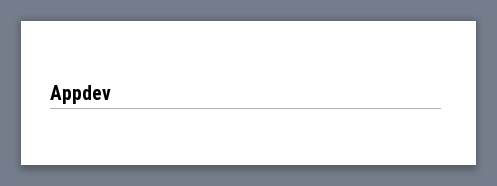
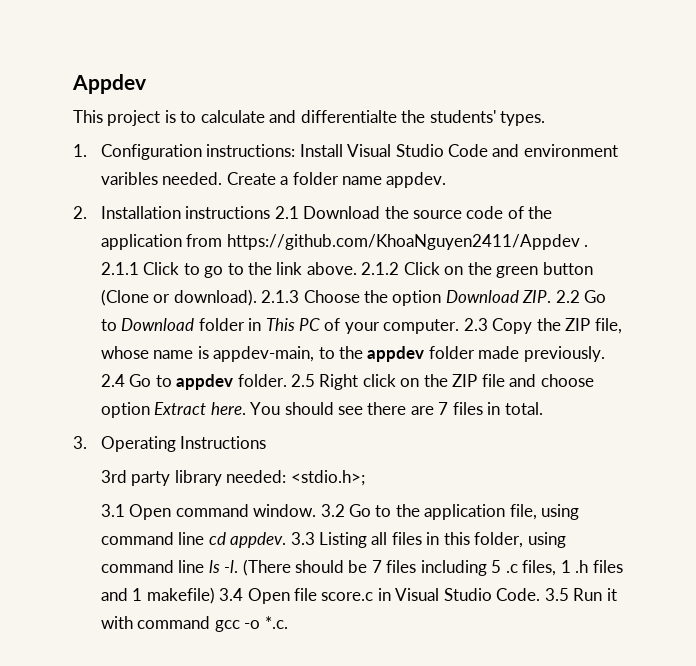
(111, 94) none -> [73,110,546,126] [73,144,618,160] [100,172,447,188] [73,206,553,219] [100,234,589,250] [100,262,593,278] [100,289,607,306] [100,318,622,334] [100,346,605,362] [100,374,594,390] [100,402,543,418] [73,436,267,452] [100,470,365,486] [100,504,580,520] [100,532,566,548] [100,559,623,576] [100,587,617,604] [100,616,288,632] // This project is to calculate and differentialte the students' types. // 1. Configuration instructions: Install Visual Studio Code and environment varibles needed. Create a folder name appdev. // 2. Installation instructions 2.1 Download the source code of the application from https://github.com/KhoaNguyen2411/Appdev . 2.1.1 Click to go to the link above. 2.1.2 Click on the green button (Clone or download). 2.1.3 Choose the option Download ZIP. 2.2 Go to Download folder in This PC of your computer. 2.3 Copy the ZIP file, whose name is appdev-main, to the appdev folder made previously. 2.4 Go to appdev folder. 2.5 Right click on the ZIP file and choose option Extract here. You should see there are 7 files in total. // 3. Operating Instructions // 3rd party library needed: <stdio.h>; // 3.1 Open command window. 3.2 Go to the application file, using command line cd appdev. 3.3 Listing all files in this folder, using command line ls -l. (There should be 7 files including 5 .c files, 1 .h files and 1 makefile) 3.4 Open file score.c in Visual Studio Code. 3.5 Run it with command gcc -o *.c.

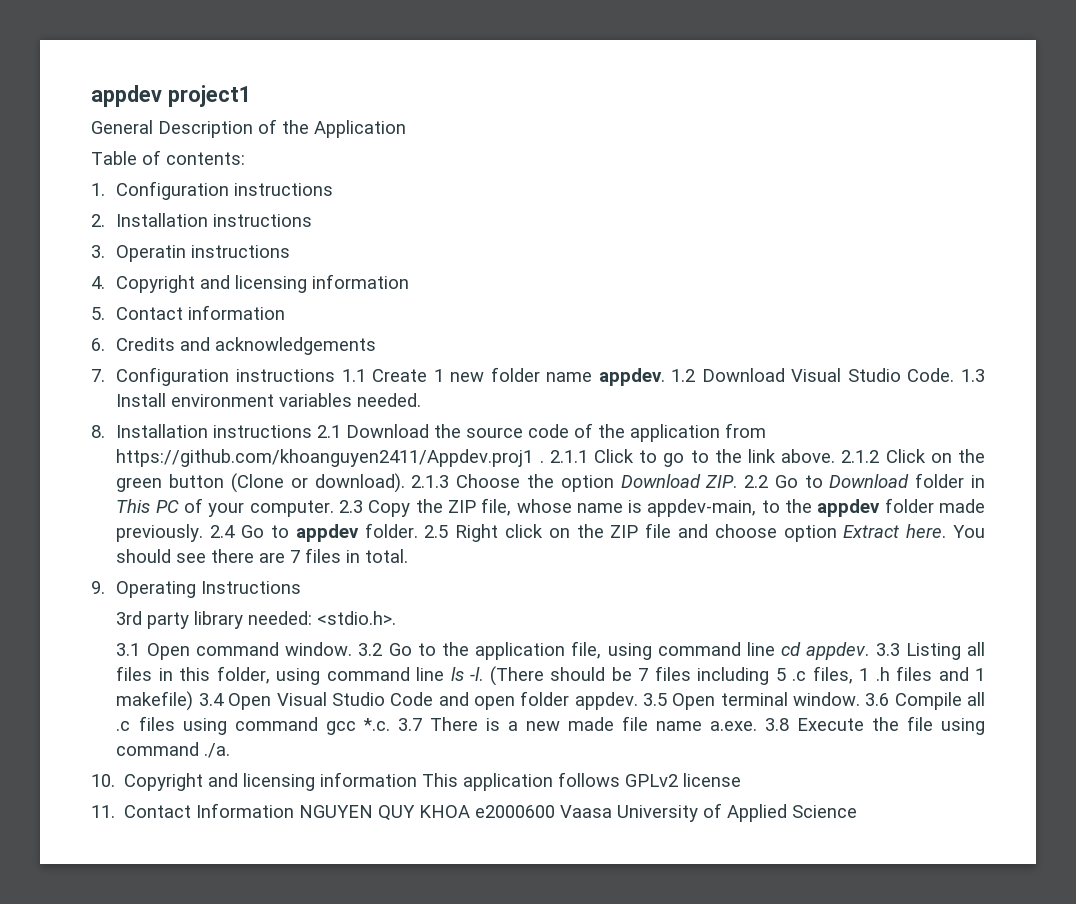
[72,74,146,94] [73,110,546,126] [73,144,618,160] [100,172,447,188] [73,206,87,219] Appdev // This project is to calculate and differentialte the students' types. // 1. Configuration instructions: Install Visual Studio Code and environment varibles needed. Create a folder name appdev. // 2. -> [91,85,251,107] [91,119,406,138] [91,150,245,165] [91,181,334,200] [91,213,313,227] [91,245,291,262] [91,274,410,293] [91,305,286,320] [91,337,377,355] [91,367,985,386] [116,393,422,407] [91,425,105,438] appdev project1 // General Description of the Application // Table of contents: // 1. Configuration instructions // 2. Installation instructions // 3. Operatin instructions // 4. Copyright and licensing information // 5. Contact information // 6. Credits and acknowledgements // 7. Configuration instructions 1.1 Create 1 new folder name appdev. 1.2 Download Visual Studio Code. 1.3 Install environment variables needed. // 8.
[226,234,580,250] https://github.com/KhoaNguyen2411/Appdev -> [116,449,534,467] https://github.com/khoanguyen2411/Appdev.proj1
[73,436,87,449] 3. -> [91,581,105,594] 9.
[290,470,365,486] <stdio.h>; -> [317,611,397,625] <stdio.h>.
[294,588,617,601] [100,616,288,632] file score.c in Visual Studio Code. 3.5 Run it with command gcc -o *.c. -> [276,691,985,710] [116,716,985,735] [116,742,231,758] [91,772,742,791] [91,803,858,822] Visual Studio Code and open folder appdev. 3.5 Open terminal window. 3.6 Compile all .c files using command gcc *.c. 3.7 There is a new made file name a.exe. 3.8 Execute the file using command ./a. // 10. Copyright and licensing information This application follows GPLv2 license // 11. Contact Information NGUYEN QUY KHOA e2000600 Vaasa University of Applied Science

